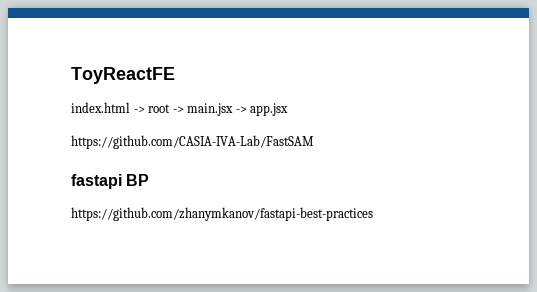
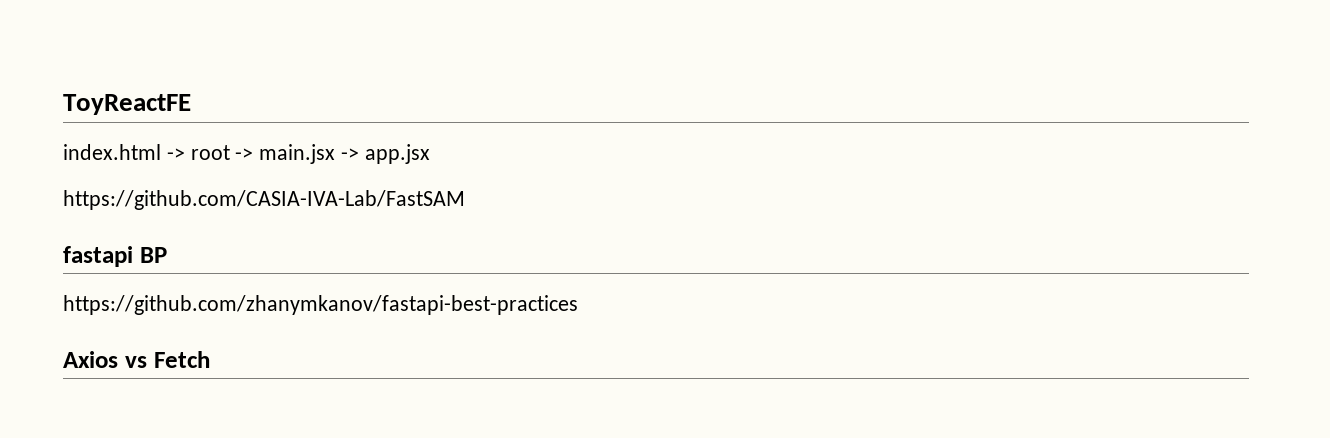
(373, 214) none -> [63,351,210,368] // Axios vs Fetch

